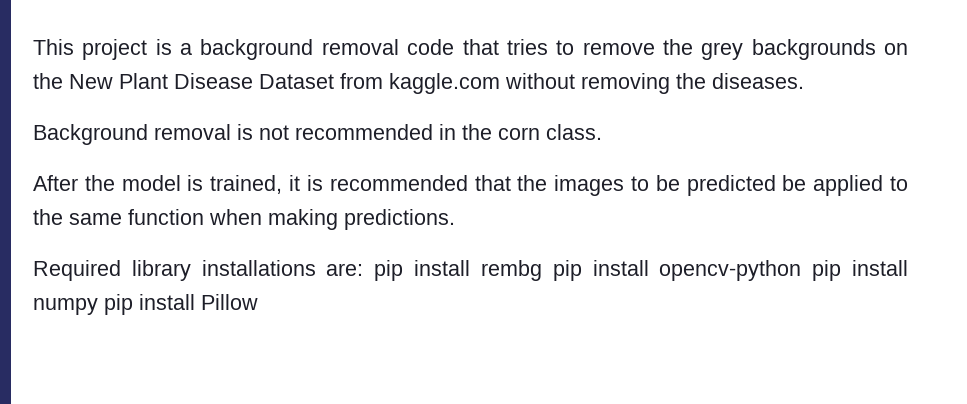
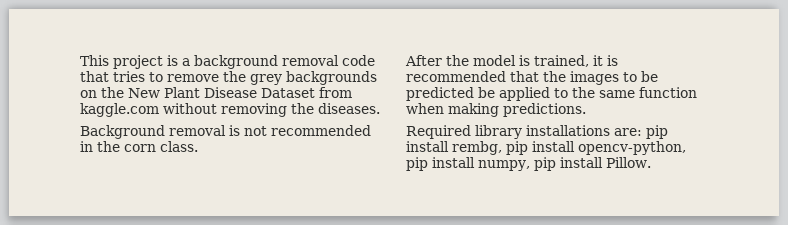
[480,260,909,281] [33,294,258,315] rembg pip install opencv-python pip install numpy pip install Pillow -> [452,141,686,155] [406,157,651,171] rembg, pip install opencv-python, pip install numpy, pip install Pillow.

